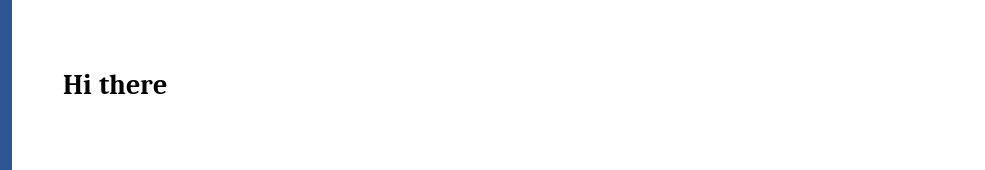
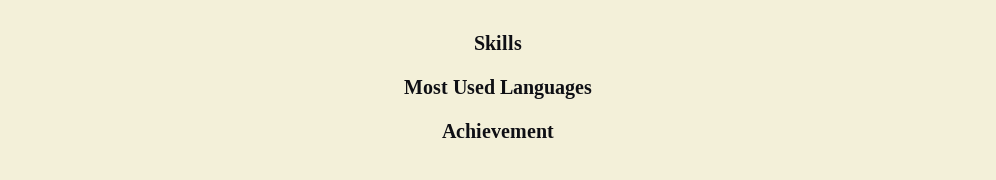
[63,74,168,94] Hi there -> [474,35,522,50] [403,79,593,99] [442,123,554,138] Skills // Most Used Languages // Achievement

